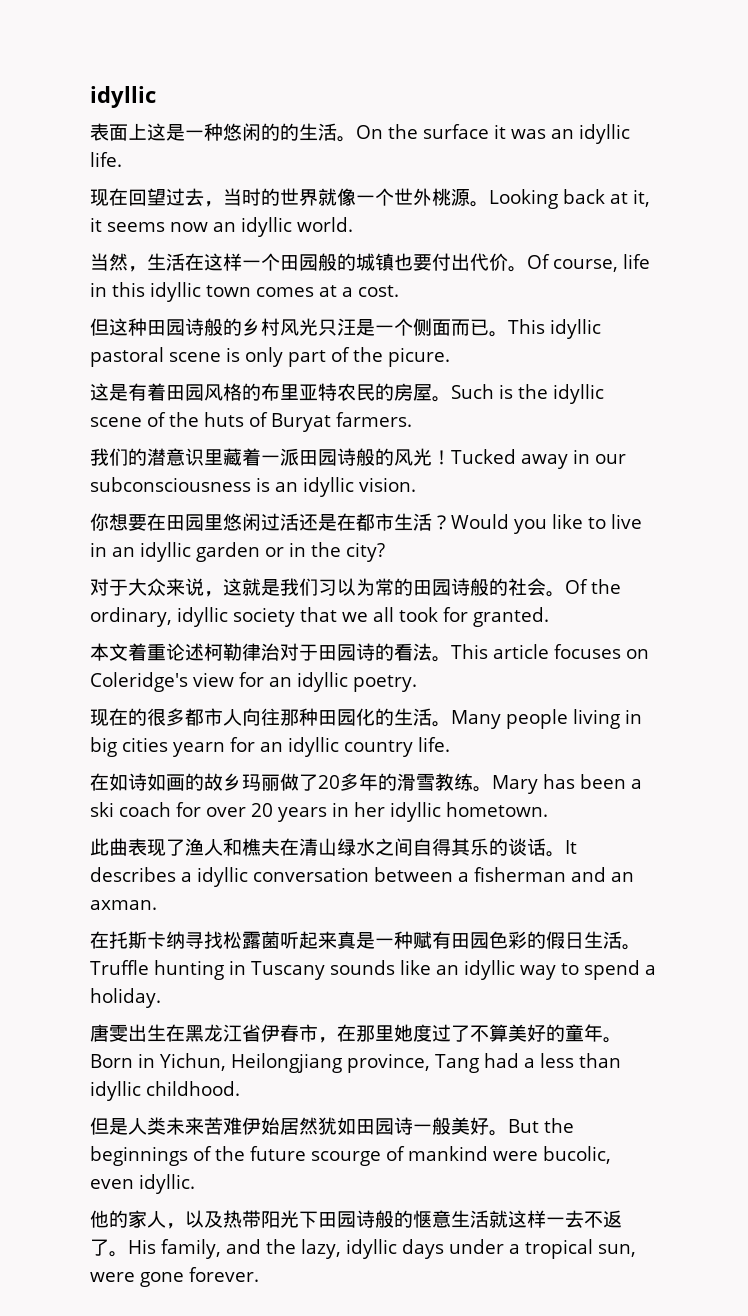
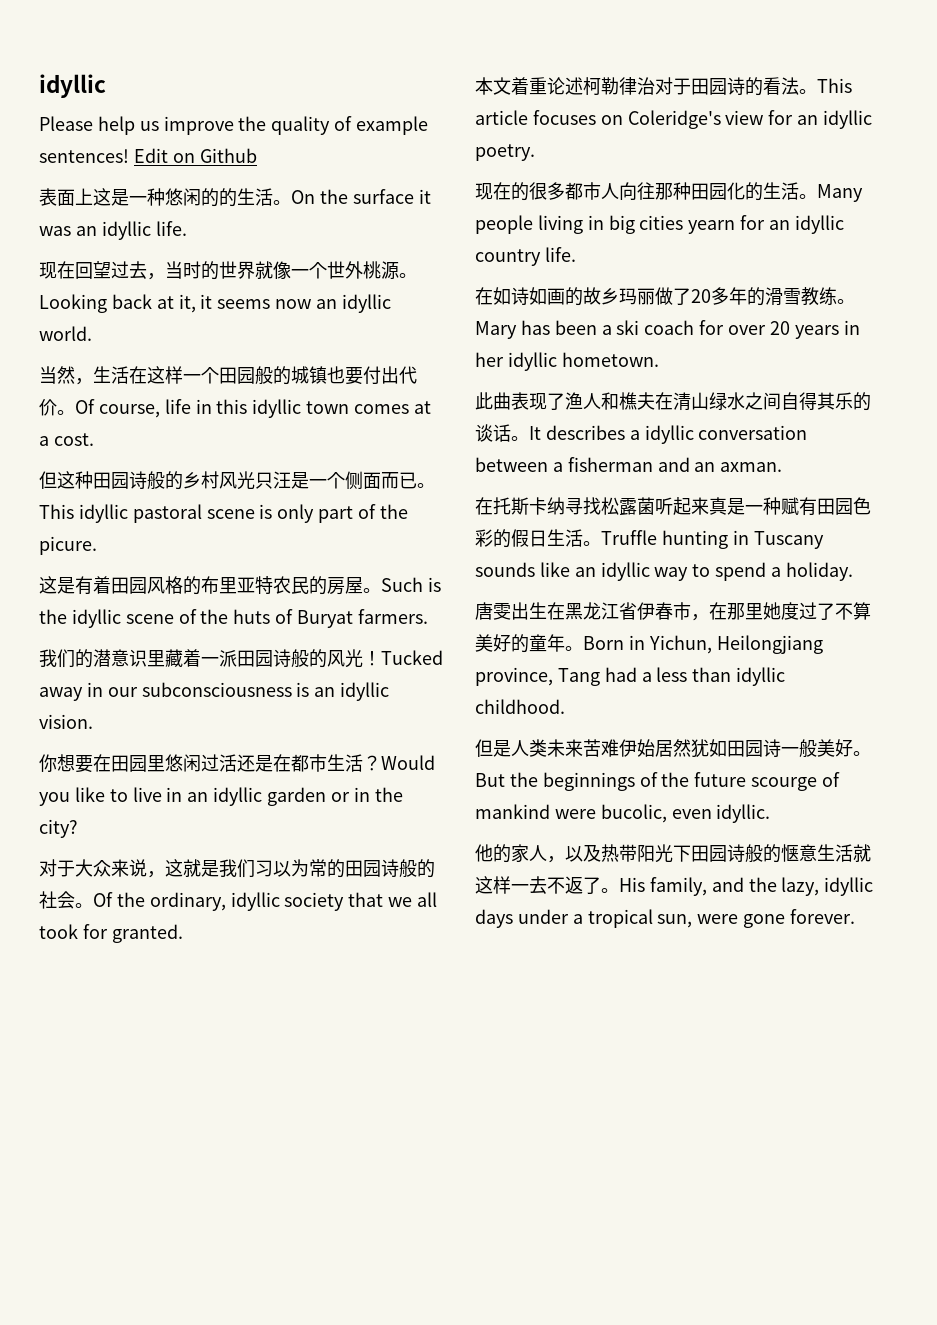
[90,86,156,108] idyllic -> [39,74,106,98] [39,116,429,135] [39,148,257,163] idyllic // Please help us improve the quality of example sentences! Edit on Github

